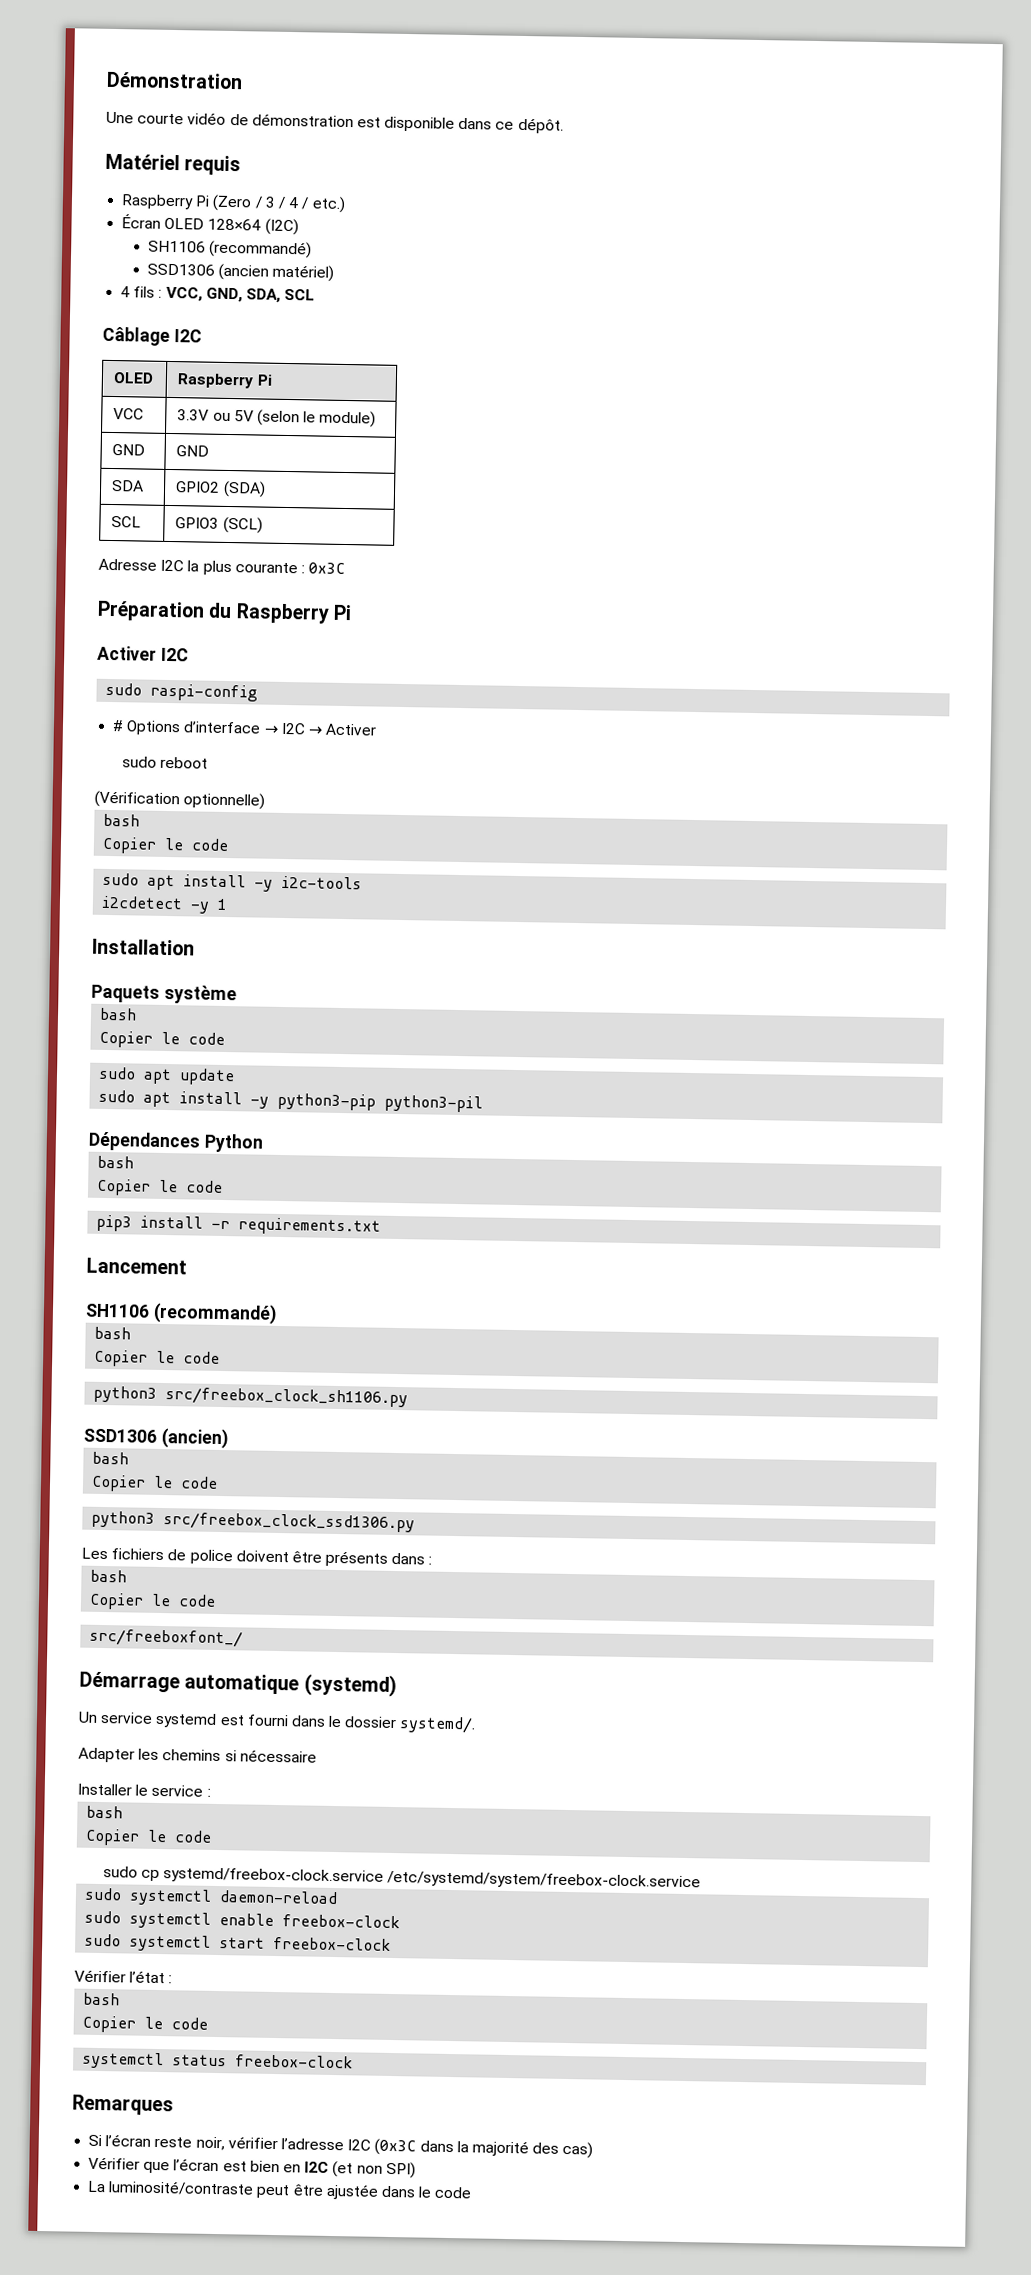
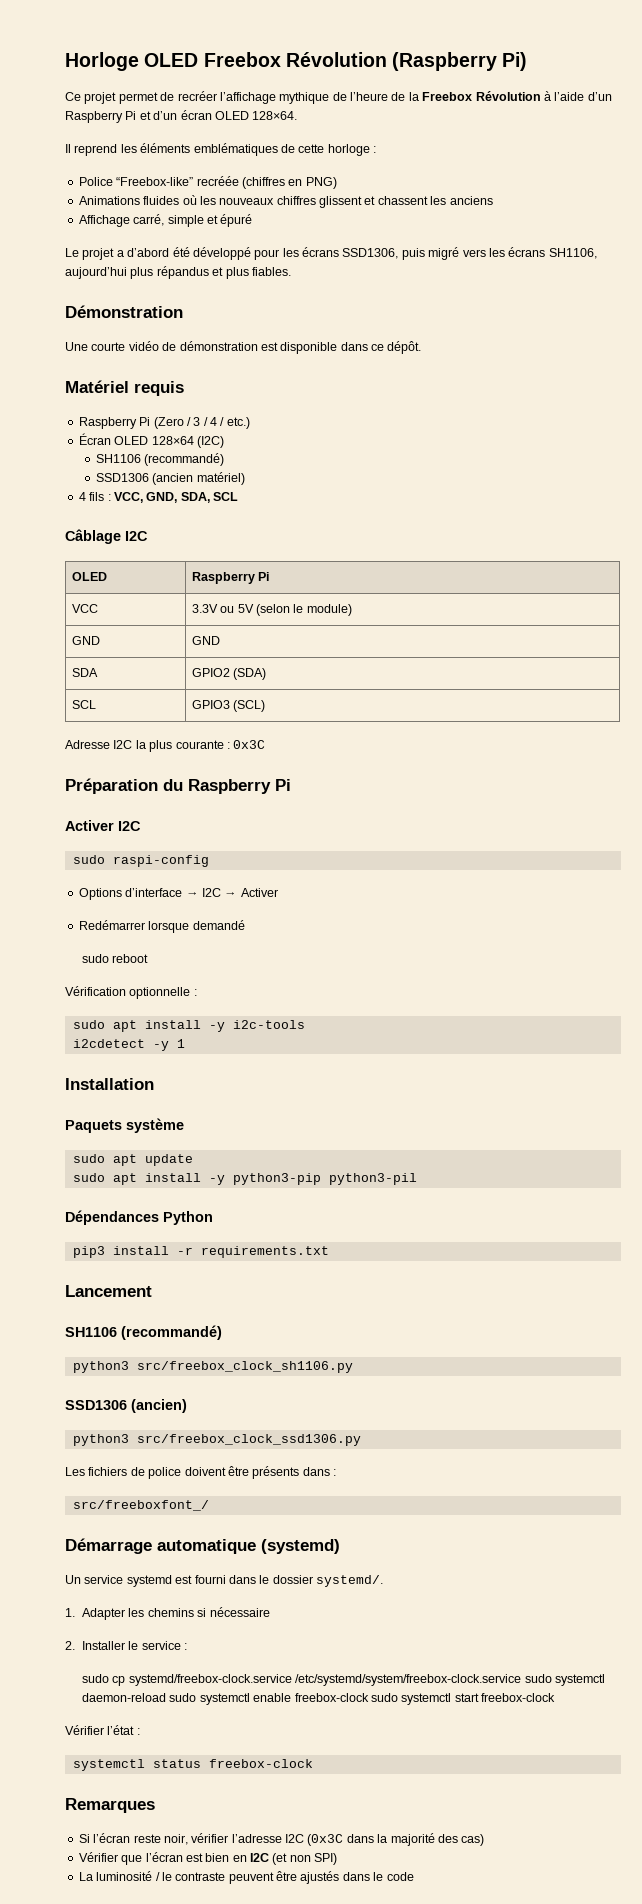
(106, 80) none -> [65,52,528,71] [65,91,612,104] [65,110,298,123] [65,143,376,156] [78,176,337,189] [78,195,493,208] [78,214,253,227] [65,247,597,260] [65,266,291,279] Horloge OLED Freebox Révolution (Raspberry Pi) // Ce projet permet de recréer l’affichage mythique de l’heure de la Freebox Révolution à l’aide d’un Raspberry Pi et d’un écran OLED 128×64. // Il reprend les éléments emblématiques de cette horloge : // Police “Freebox-like” recréée (chiffres en PNG) // Animations fluides où les nouveaux chiffres glissent et chassent les anciens // Affichage carré, simple et épuré // Le projet a d’abord été développé pour les écrans SSD1306, puis migré vers les écrans SH1106, aujourd’hui plus répandus et plus fiables. //
[112,720,125,732] # -> (209, 861) none
(378, 729) none -> [78,920,245,933] // Redémarrer lorsque demandé
[94,790,266,810] [103,813,141,827] [102,836,230,854] (Vérification optionnelle) // bash // Copier le code -> [65,986,197,999] Vérification optionnelle :
[99,1007,138,1021] [99,1030,226,1048] // bash // Copier le code -> (184, 1125) none
[97,1155,135,1169] [96,1178,224,1196] // bash // Copier le code -> (213, 1218) none
[94,1326,132,1340] [94,1349,221,1367] // bash // Copier le code -> (222, 1332) none
[92,1451,130,1465] [91,1474,219,1492] // bash // Copier le code -> (187, 1406) none
[90,1569,128,1583] [89,1592,217,1610] // bash // Copier le code -> (336, 1472) none
(477, 1725) none -> [65,1608,75,1617] 1.
(317, 1756) none -> [65,1641,75,1650] 2.
[86,1805,124,1819] [85,1828,213,1846] // bash // Copier le code -> (188, 1646) none
(702, 1880) // -> (522, 1680) none
(339, 1897) // -> (167, 1697) none
(401, 1921) // -> (369, 1697) none
[83,1992,121,2006] [82,2015,209,2033] // bash // Copier le code -> (140, 1731) none
[108,2180,379,2200] luminosité/contraste peut être ajustée -> [96,1871,340,1884] luminosité / le contraste peuvent être ajustés

